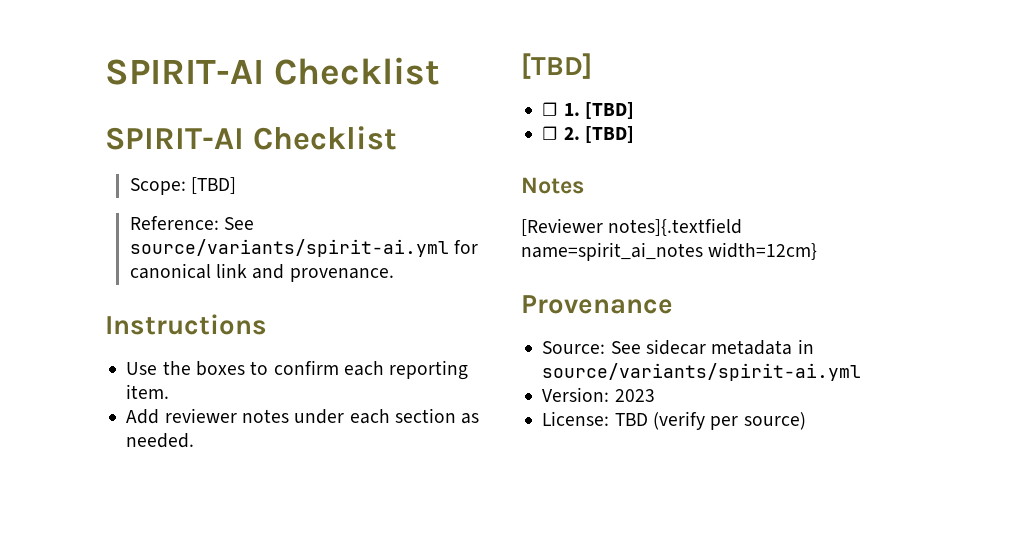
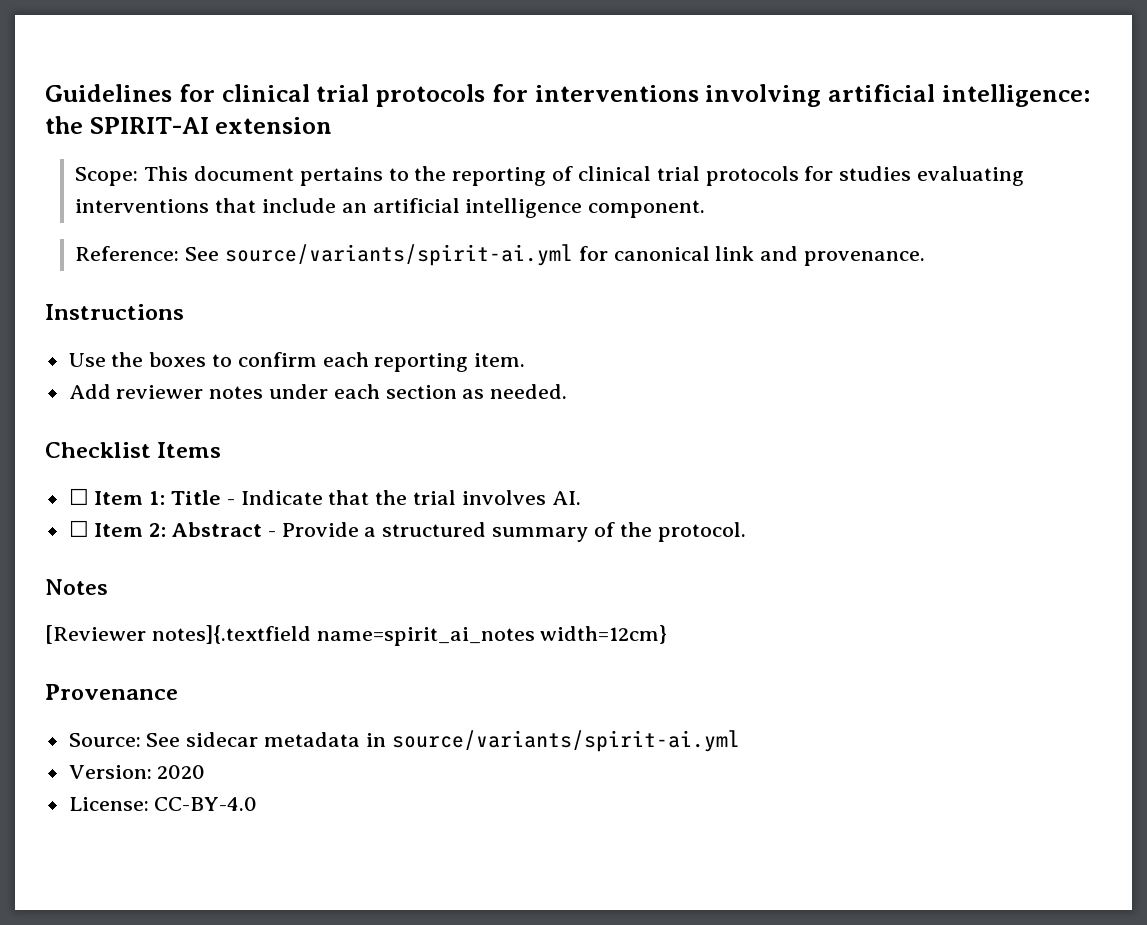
[105,57,440,85] [105,126,397,150] [129,177,237,195] SPIRIT-AI Checklist // SPIRIT-AI Checklist // Scope: [TBD] -> [45,84,1091,107] [45,116,333,134] [75,166,1024,186] [75,198,706,218] Guidelines for clinical trial protocols for interventions involving artificial intelligence: the SPIRIT-AI extension // Scope: This document pertains to the reporting of clinical trial protocols for studies evaluating interventions that include an artificial intelligence component.
[521,53,592,79] [542,102,634,119] [542,126,634,143] [TBD] // ☐ 1. [TBD] // ☐ 2. [TBD] -> [45,442,222,458] [68,488,581,505] [68,520,746,542] Checklist Items // ☐ Item 1: Title - Indicate that the trial involves AI. // ☐ Item 2: Abstract - Provide a structured summary of the protocol.
[614,389,655,402] 2023 -> [157,765,206,779] 2020
[614,411,806,430] TBD (verify per source) -> [154,797,258,811] CC-BY-4.0

